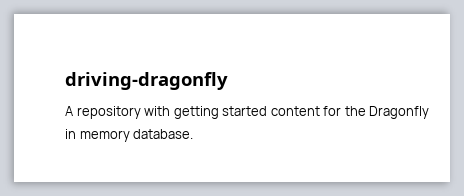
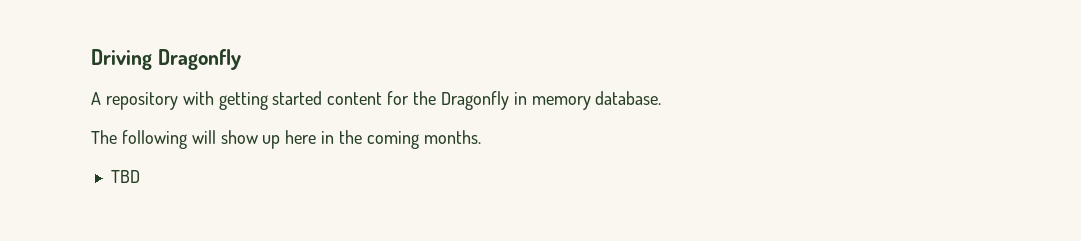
[65,72,228,90] driving-dragonfly -> [91,49,241,70] Driving Dragonfly
(194, 134) none -> [91,130,481,149] [110,170,140,183] // The following will show up here in the coming months. // TBD

